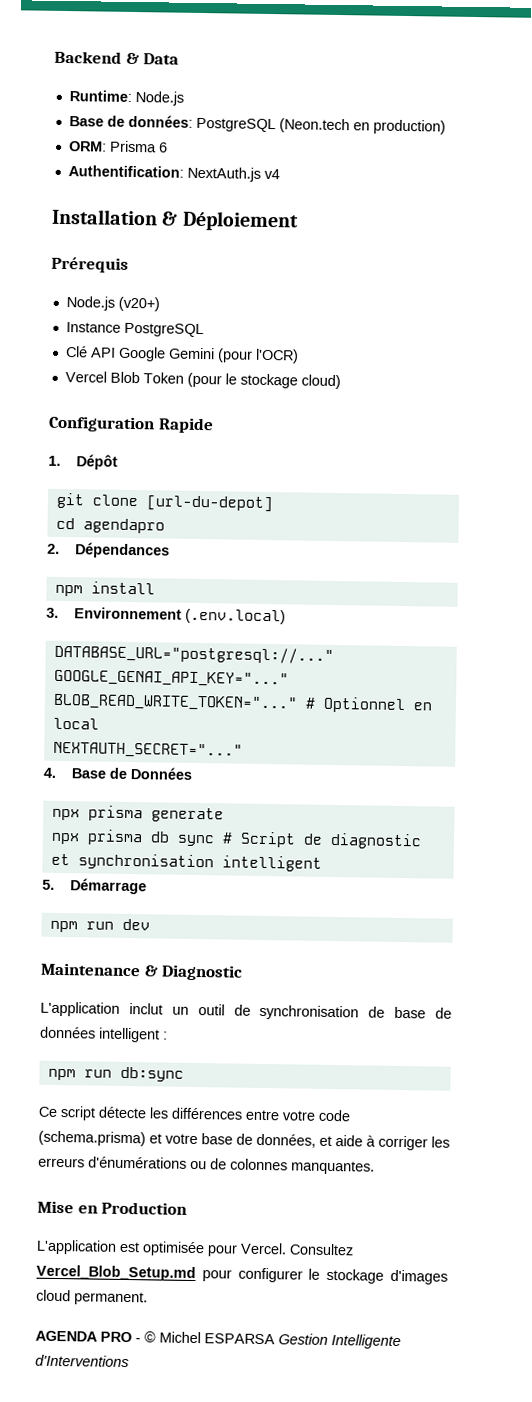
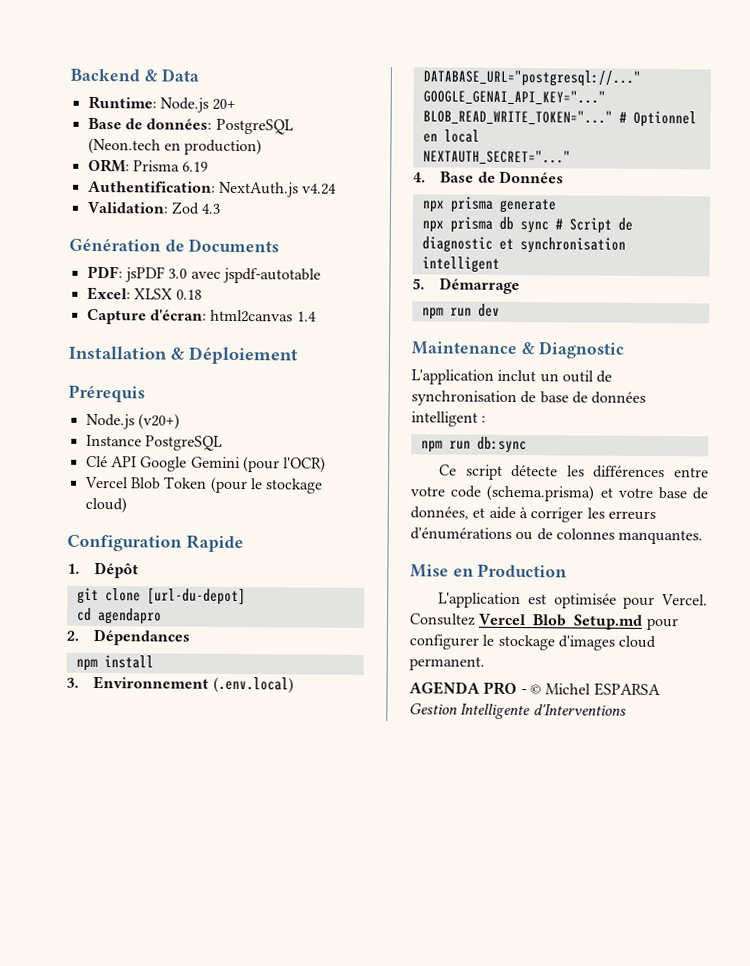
(184, 98) none -> [212,98,237,111] 20+
[158,142,168,153] 6 -> [182,161,209,172] 6.19
[263,168,280,180] v4 -> [302,183,338,195] [86,201,221,215] [69,237,280,253] [86,265,321,284] [86,286,203,301] [86,308,317,325] v4.24 // Validation: Zod 4.3 // Génération de Documents // PDF: jsPDF 3.0 avec jspdf-autotable // Excel: XLSX 0.18 // Capture d'écran: html2canvas 1.4

